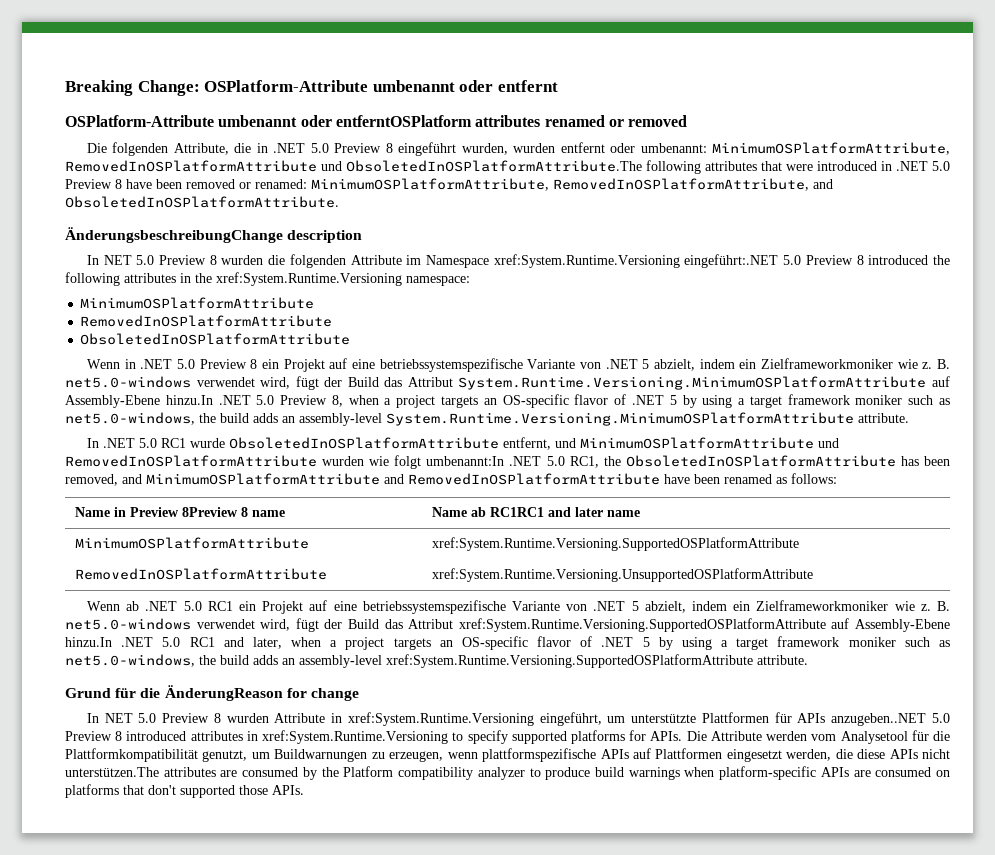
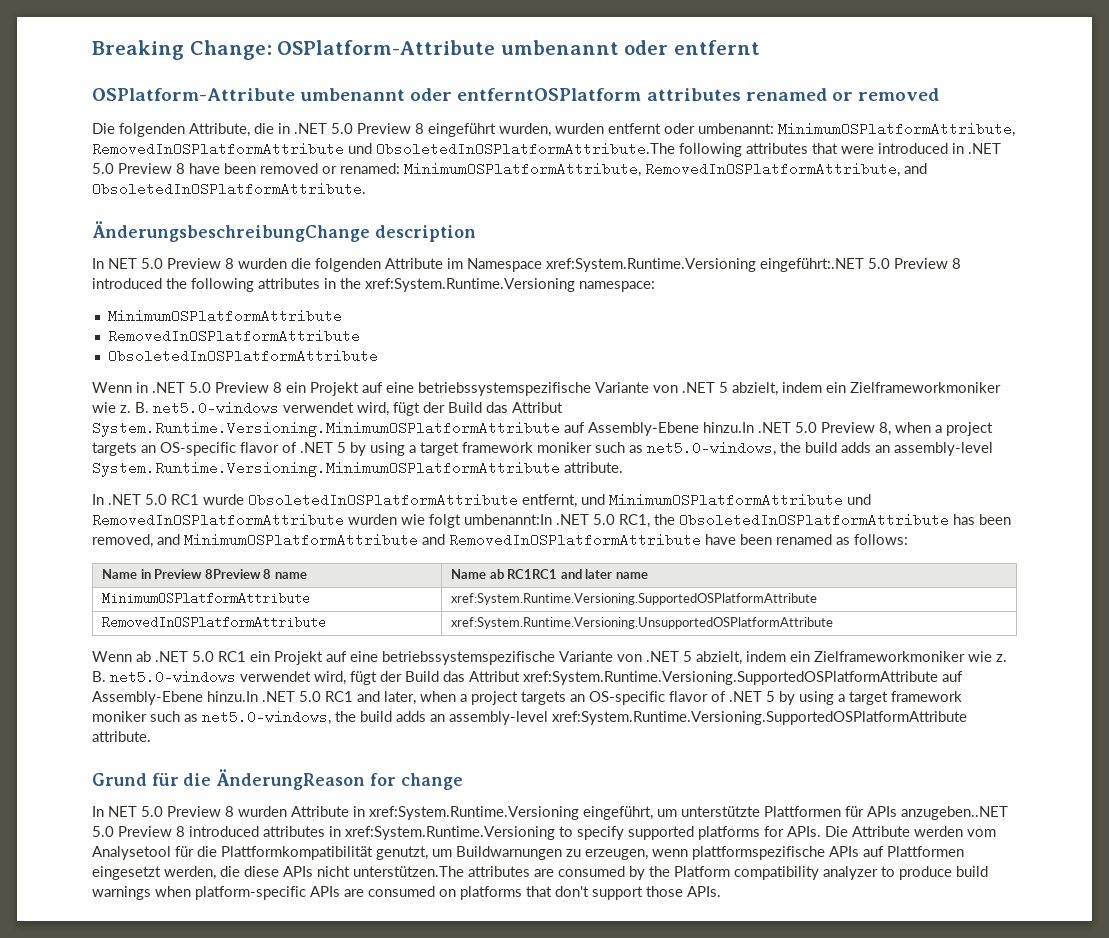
[180,785,235,798] supported -> [592,886,643,900] support

